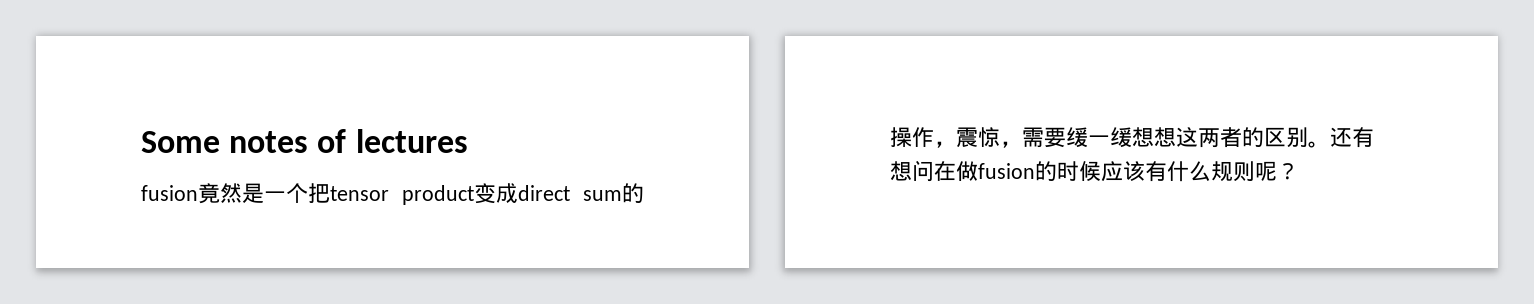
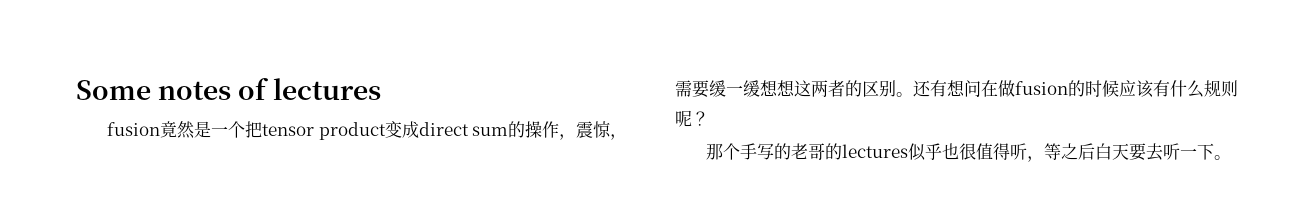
(1299, 171) none -> [706,143,1232,162] // 那个手写的老哥的lectures似乎也很值得听，等之后白天要去听一下。

